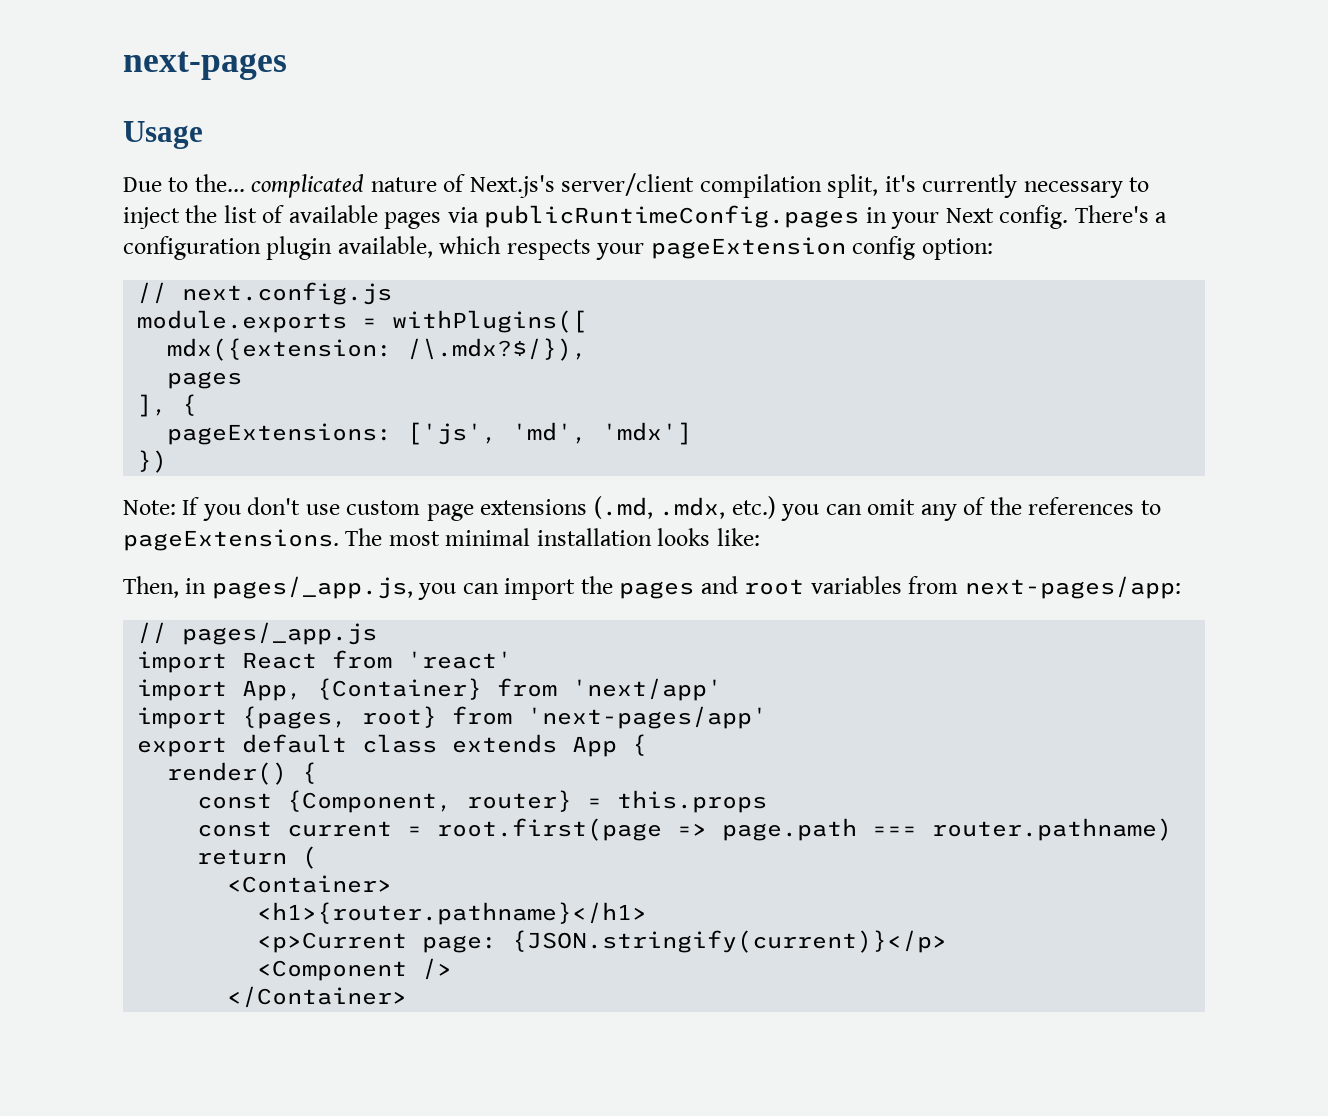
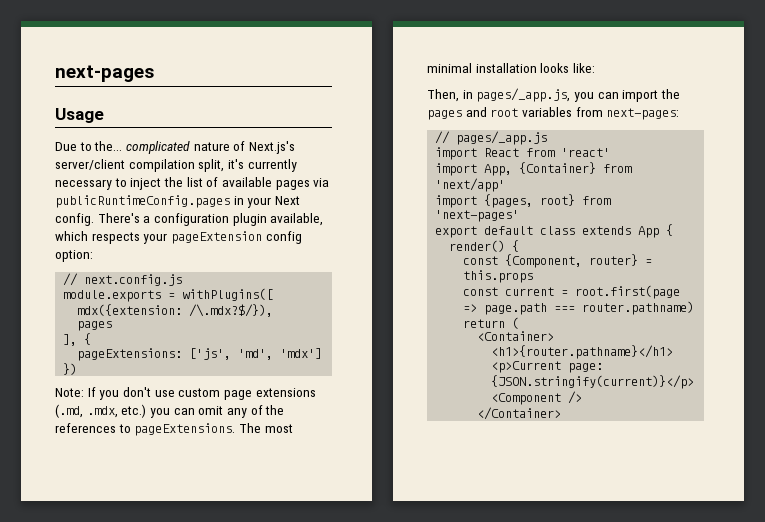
[964,576,1181,599] next-pages/app: -> [606,108,680,120] next-pages:
[527,706,768,729] 'next-pages/app' -> [435,210,520,222] 'next-pages'

